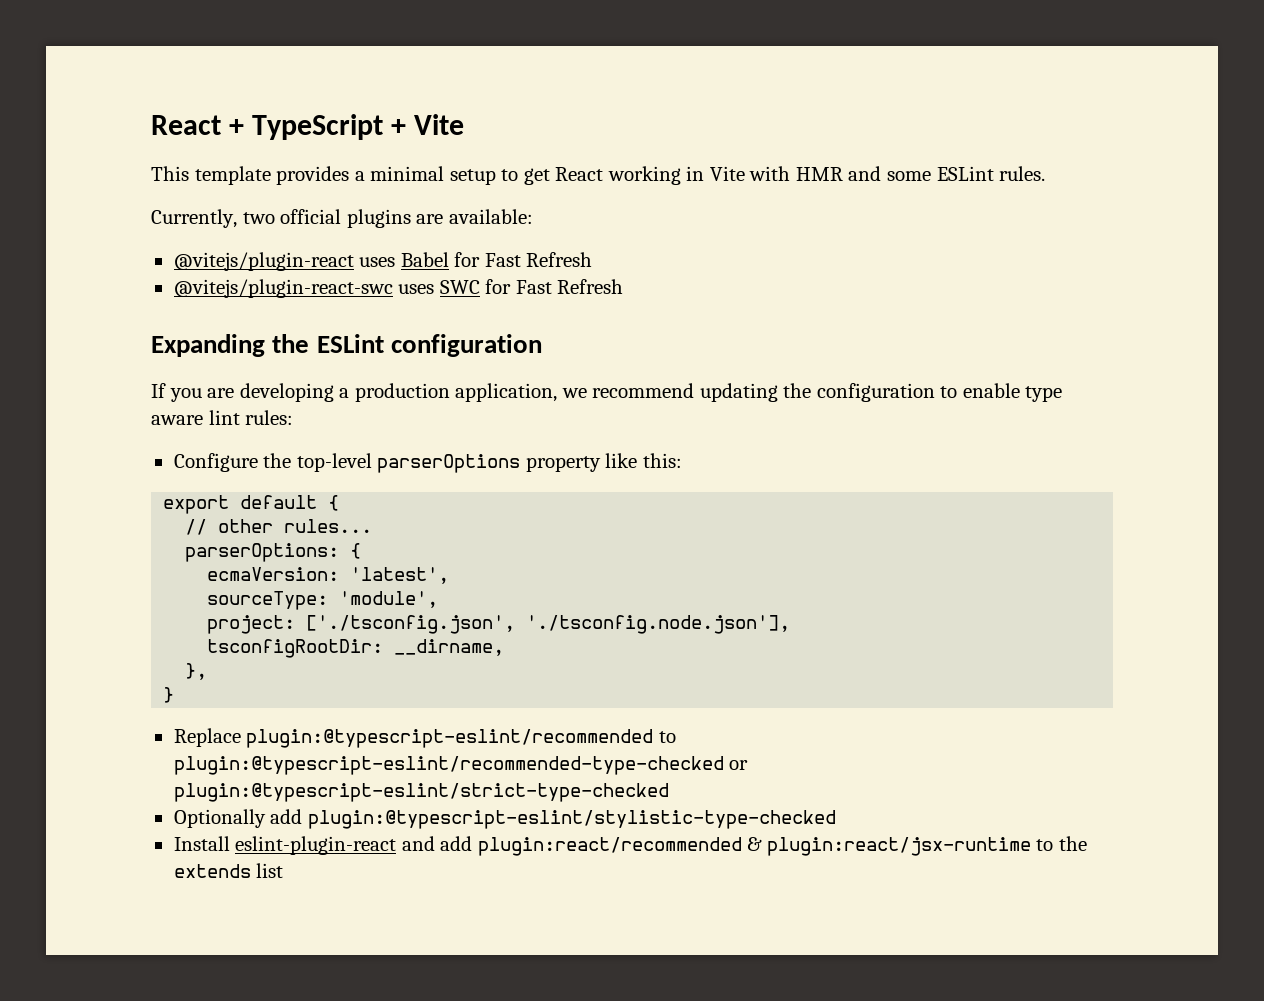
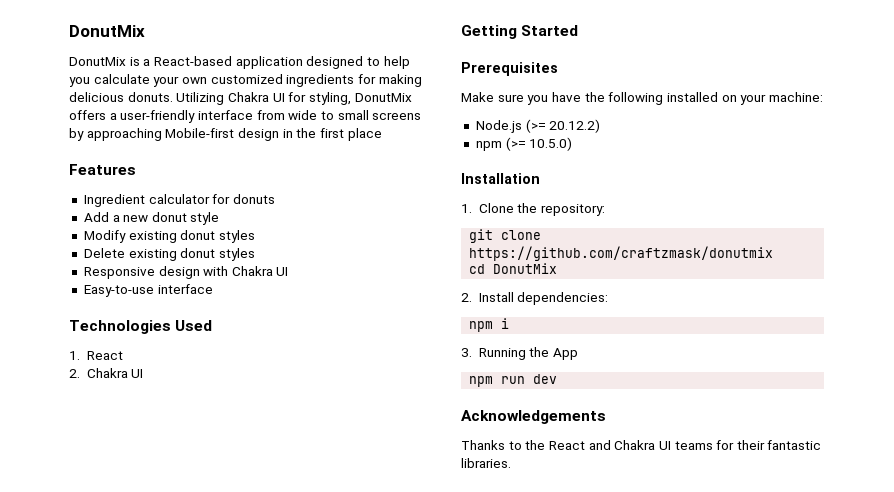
[151,114,465,140] [151,166,1046,185] [151,209,533,228] [173,252,593,271] [173,279,624,298] [151,334,542,357] [151,383,1063,402] [151,410,294,425] [173,453,682,473] [163,495,340,514] [185,519,373,535] [185,543,362,562] [207,567,450,584] [207,591,439,610] [207,615,791,634] [207,639,505,658] [185,663,208,680] [163,687,175,703] [173,728,676,748] [173,756,749,775] [173,783,669,802] [173,809,836,829] [173,836,1087,856] [173,863,284,878] React + TypeScript + Vite // This template provides a minimal setup to get React working in Vite with HMR and some ESLint rules. // Currently, two official plugins are available: // @vitejs/plugin-react uses Babel for Fast Refresh // @vitejs/plugin-react-swc uses SWC for Fast Refresh // Expanding the ESLint configuration // If you are developing a production application, we recommend updating the configuration to enable type aware lint rules: // Configure the top-level parserOptions property like this: // export default { // // other rules... // parserOptions: { // ecmaVersion: 'latest', // sourceType: 'module', // project: ['./tsconfig.json', './tsconfig.node.json'], // tsconfigRootDir: __dirname, // }, // } // Replace plugin:@typescript-eslint/recommended to plugin:@typescript-eslint/recommended-type-checked or plugin:@typescript-eslint/strict-type-checked // Optionally add plugin:@typescript-eslint/stylistic-type-checked // Install eslint-plugin-react and add plugin:react/recommended & plugin:react/jsx-runtime to the extends list -> [69,25,145,37] [69,56,410,69] [69,74,422,87] [69,92,412,105] [69,110,422,123] [69,128,382,141] [69,164,136,175] [83,194,275,207] [83,212,220,225] [83,230,255,243] [83,248,255,261] [83,266,289,279] [83,284,213,297] [69,320,213,334] [69,351,123,360] [69,368,144,378] [461,25,579,39] [461,62,558,76] [461,92,823,105] [475,119,601,133] [475,137,573,151] [461,173,540,184] [461,203,606,216] [469,229,542,243] [469,246,774,261] [469,263,558,274] [461,292,609,305] [469,318,510,332] [461,347,579,360] [469,374,558,387] [461,410,606,424] [461,440,822,450] [461,458,511,468] DonutMix // DonutMix is a React-based application designed to help you calculate your own customized ingredients for making delicious donuts. Utilizing Chakra UI for styling, DonutMix offers a user-friendly interface from wide to small screens by approaching Mobile-first design in the first place // Features // Ingredient calculator for donuts // Add a new donut style // Modify existing donut styles // Delete existing donut styles // Responsive design with Chakra UI // Easy-to-use interface // Technologies Used // 1. React // 2. Chakra UI // Getting Started // Prerequisites // Make sure you have the following installed on your machine: // Node.js (>= 20.12.2) // npm (>= 10.5.0) // Installation // 1. Clone the repository: // git clone https://github.com/craftzmask/donutmix // cd DonutMix // 2. Install dependencies: // npm i // 3. Running the App // npm run dev // Acknowledgements // Thanks to the React and Chakra UI teams for their fantastic libraries.

